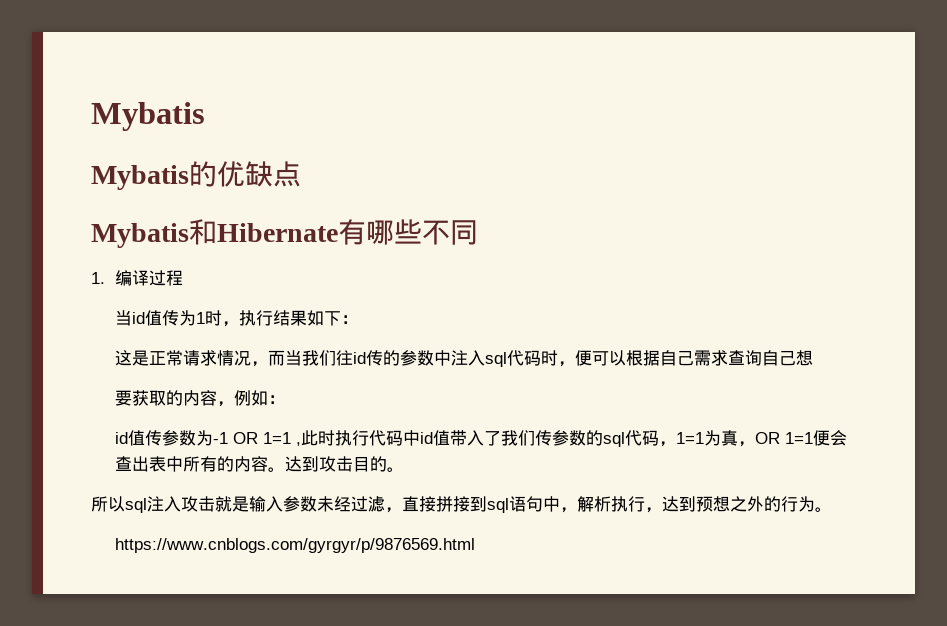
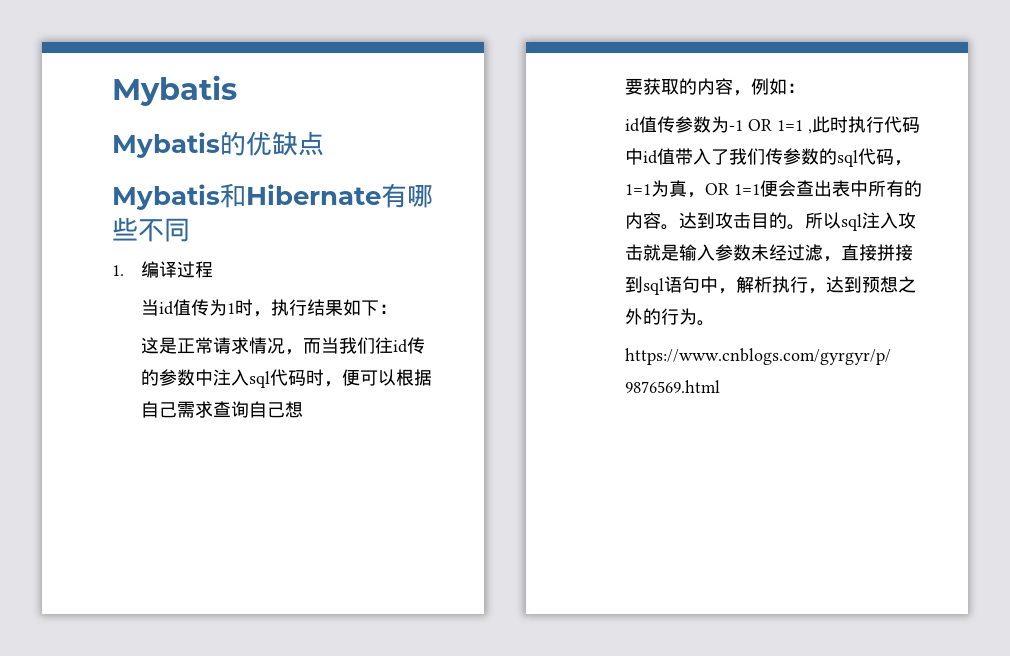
(404, 469) // -> (805, 227) none

